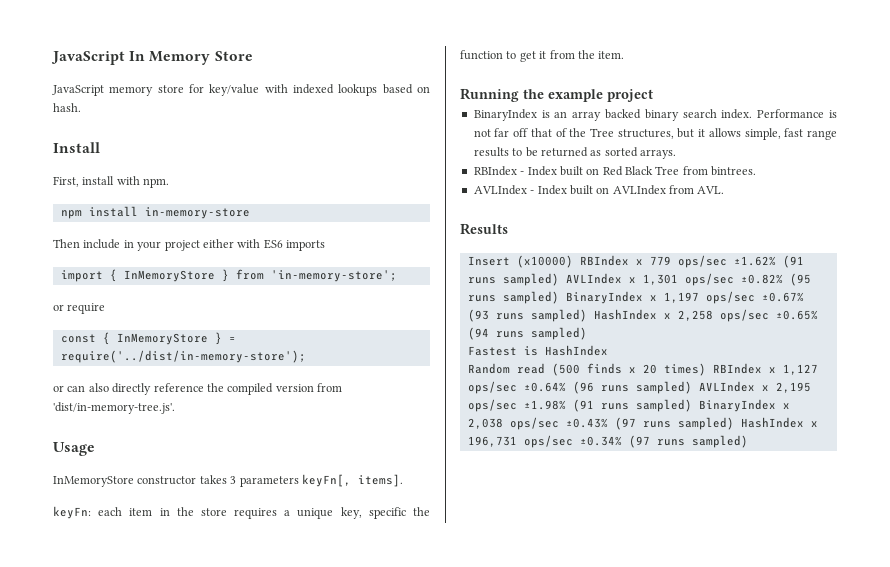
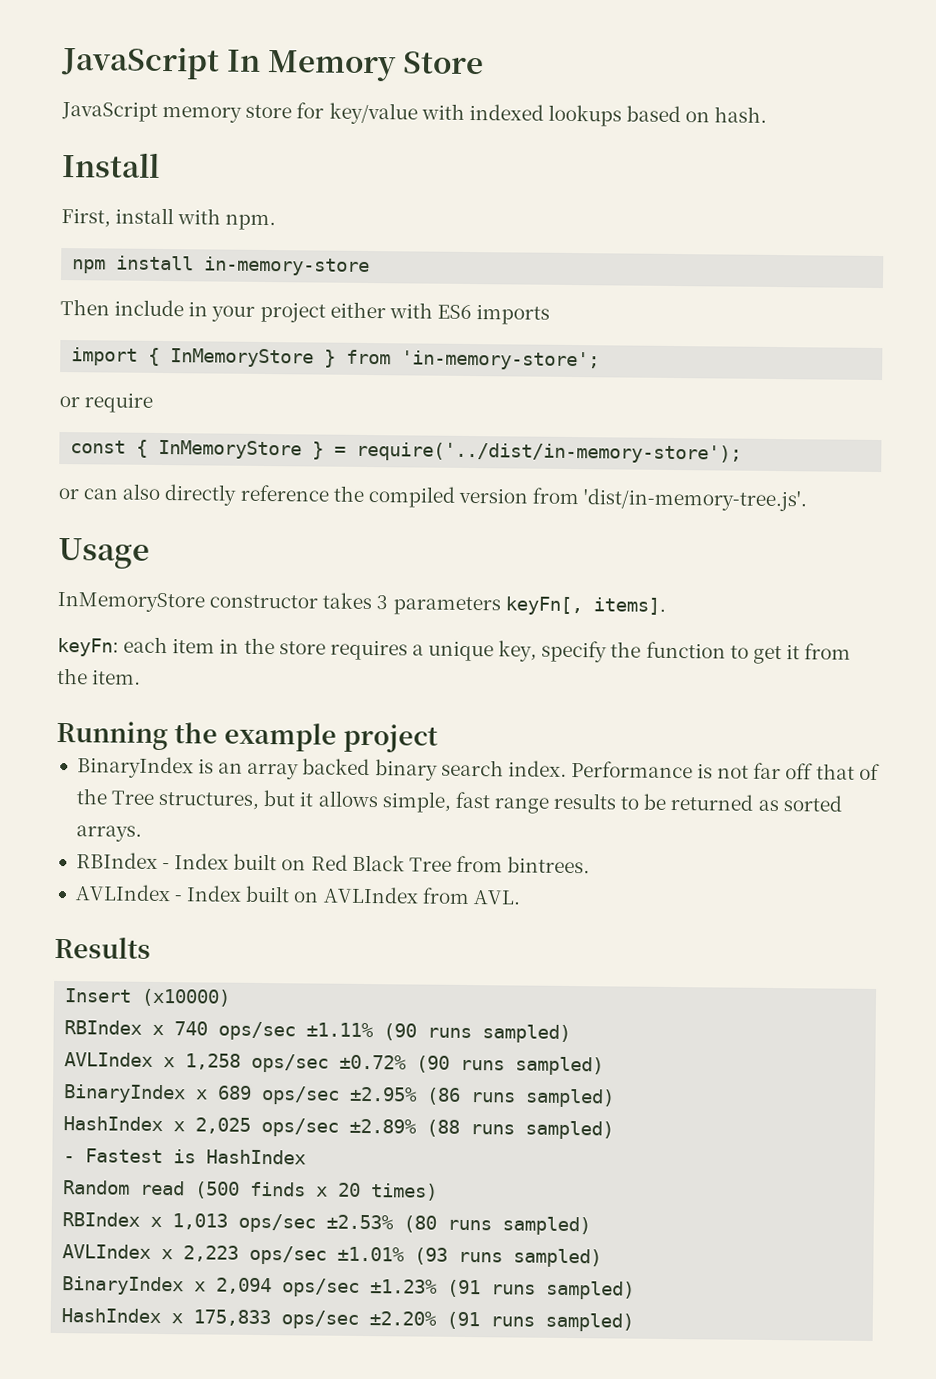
[368,507,406,519] specific -> [541,640,608,663] specify
[579,255,804,268] [467,273,811,286] [467,291,804,304] [467,309,818,322] [467,327,587,340] RBIndex x 779 ops/sec ±1.62% (91 runs sampled) AVLIndex x 1,301 ops/sec ±0.82% (95 runs sampled) BinaryIndex x 1,197 ops/sec ±0.67% (93 runs sampled) HashIndex x 2,258 ops/sec ±0.65% (94 runs sampled) // -> [64,1020,572,1044] [64,1052,605,1076] [63,1084,616,1108] [63,1116,615,1140] [63,1156,76,1163] // RBIndex x 740 ops/sec ±1.11% (90 runs sampled) // AVLIndex x 1,258 ops/sec ±0.72% (90 runs sampled) // BinaryIndex x 689 ops/sec ±2.95% (86 runs sampled) // HashIndex x 2,025 ops/sec ±2.89% (88 runs sampled) // -
[712,363,818,375] [467,381,811,394] [467,399,790,412] [467,417,818,430] [467,435,650,448] RBIndex x 1,127 ops/sec ±0.64% (96 runs sampled) AVLIndex x 2,195 ops/sec ±1.98% (91 runs sampled) BinaryIndex x 2,038 ops/sec ±0.43% (97 runs sampled) HashIndex x 196,731 ops/sec ±0.34% (97 -> [62,1212,592,1236] [62,1244,603,1268] [62,1276,636,1300] [61,1308,481,1330] // RBIndex x 1,013 ops/sec ±2.53% (80 runs sampled) // AVLIndex x 2,223 ops/sec ±1.01% (93 runs sampled) // BinaryIndex x 2,094 ops/sec ±1.23% (91 runs sampled) // HashIndex x 175,833 ops/sec ±2.20% (91

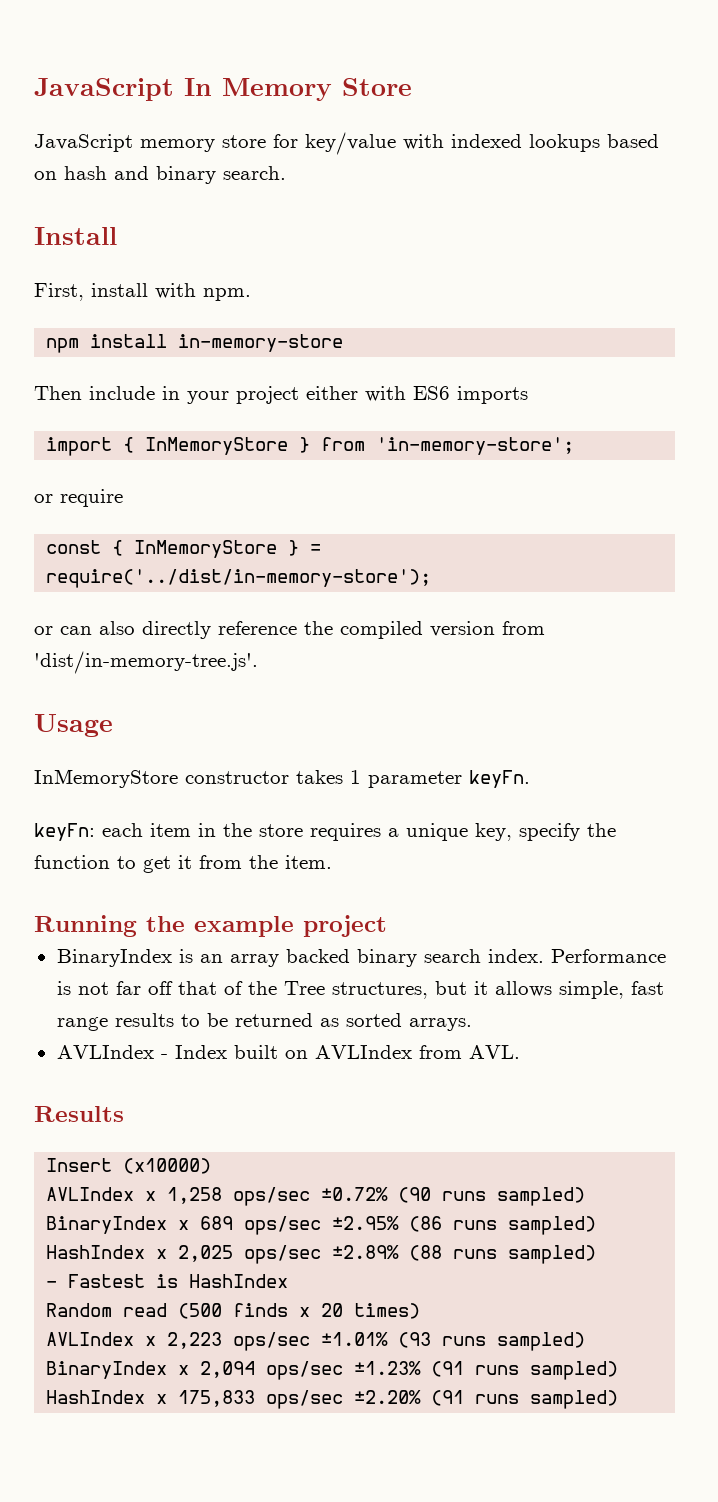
[714,106,768,123] hash. -> [64,166,286,184] hash and binary search.
[376,595,666,616] 3 parameters keyFn[, items]. -> [350,770,530,788] 1 parameter keyFn.
[75,852,591,874] // RBIndex - Index built on Red Black Tree from bintrees. -> (472, 1024) none
[64,1020,572,1044] // RBIndex x 740 ops/sec ±1.11% (90 runs sampled) -> (212, 1166) none
[62,1212,592,1236] // RBIndex x 1,013 ops/sec ±2.53% (80 runs sampled) -> (421, 1311) none

